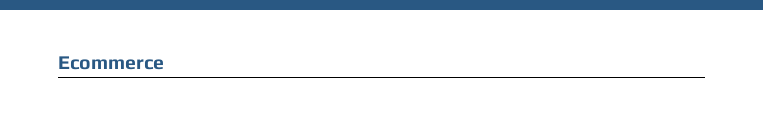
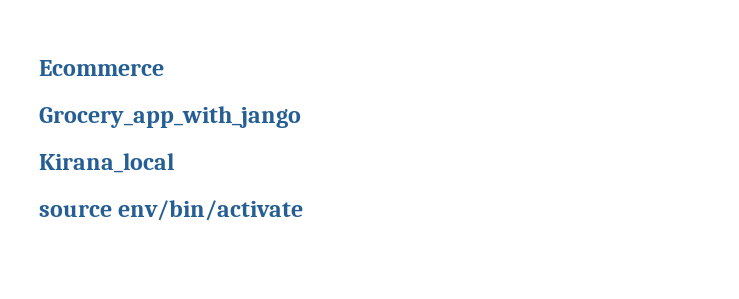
(164, 63) none -> [39,106,301,128] [39,153,174,173] [39,200,304,221] // Grocery_app_with_jango // Kirana_local // source env/bin/activate

